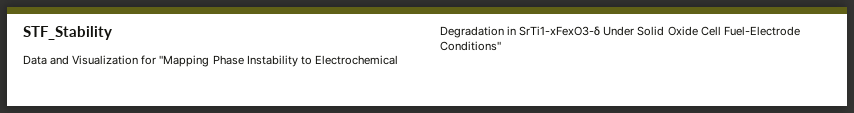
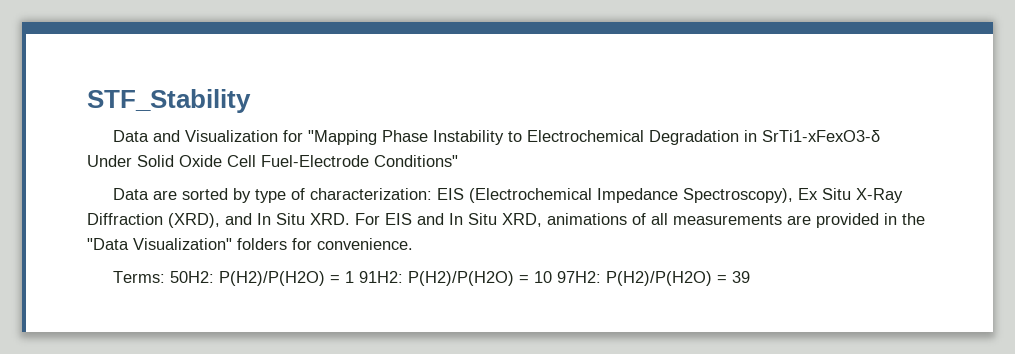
(501, 46) none -> [112,188,903,203] [87,213,925,228] [87,238,413,250] [112,271,750,286] // Data are sorted by type of characterization: EIS (Electrochemical Impedance Spectroscopy), Ex Situ X-Ray Diffraction (XRD), and In Situ XRD. For EIS and In Situ XRD, animations of all measurements are provided in the "Data Visualization" folders for convenience. // Terms: 50H2: P(H2)/P(H2O) = 1 91H2: P(H2)/P(H2O) = 10 97H2: P(H2)/P(H2O) = 39

